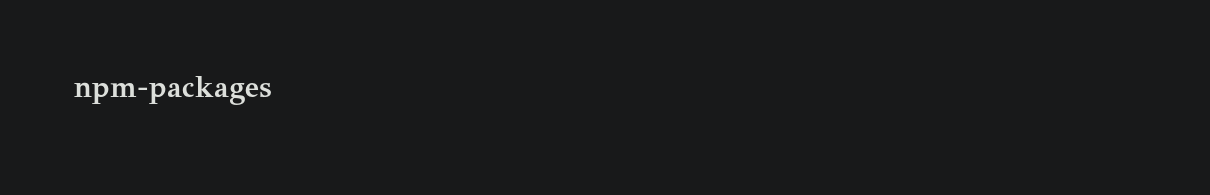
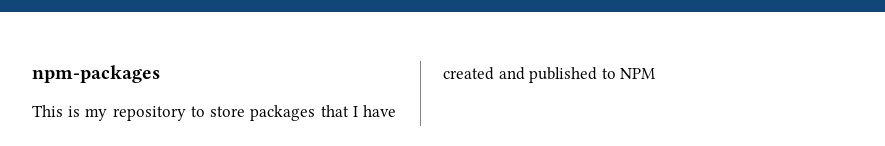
(272, 90) none -> [32,105,397,121] [443,67,656,83] // This is my repository to store packages that I have created and published to NPM

